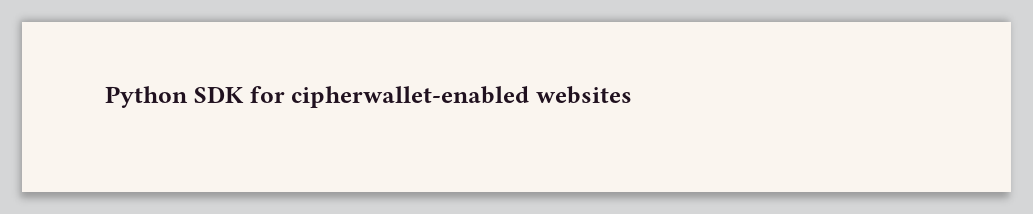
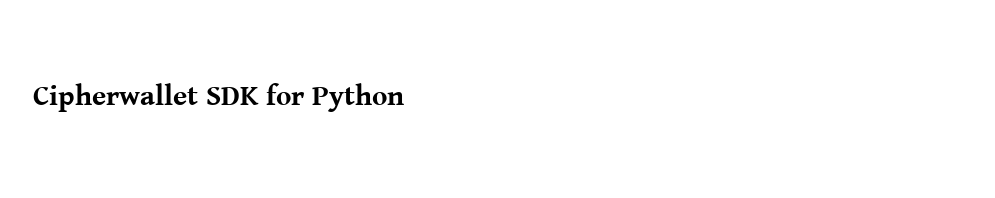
[105,86,188,108] Python -> [33,83,198,112] Cipherwallet
[291,86,632,108] cipherwallet-enabled websites -> [312,83,404,112] Python

